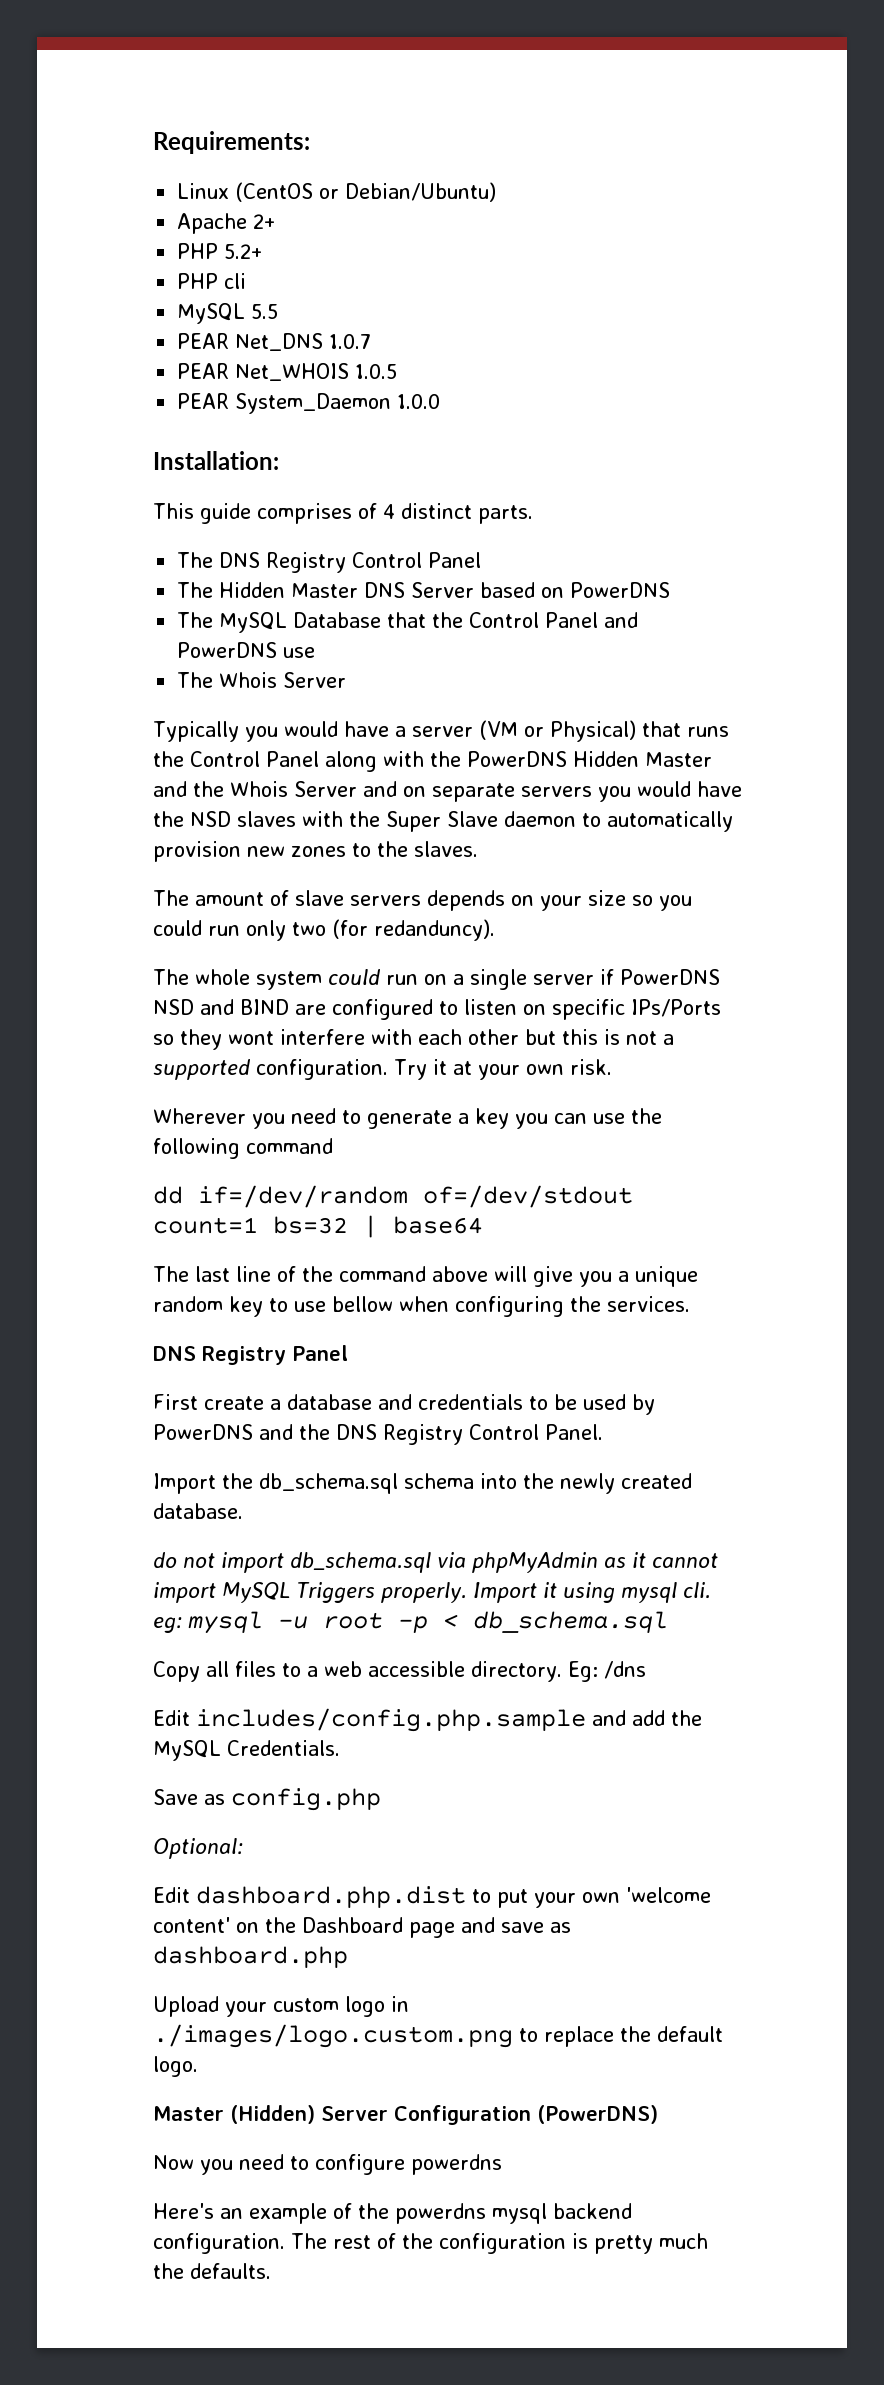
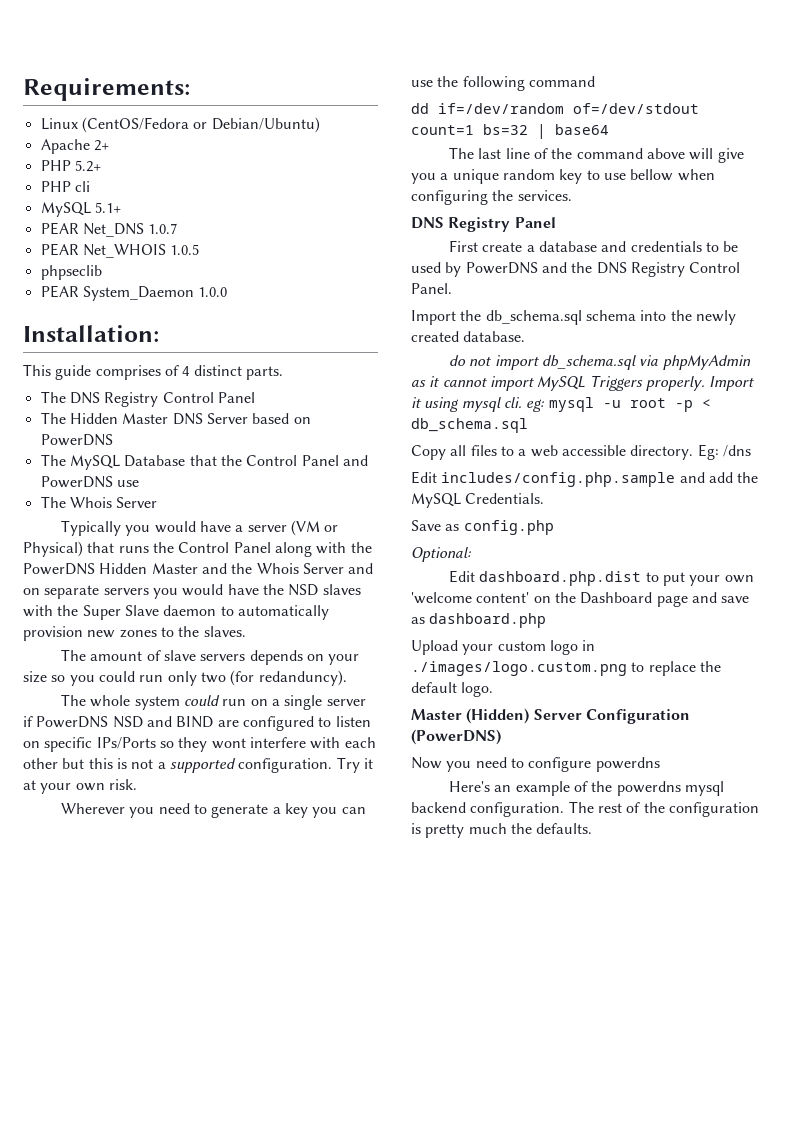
[235,182,314,202] (CentOS -> [81,117,189,133] (CentOS/Fedora
[251,304,279,319] 5.5 -> [94,202,121,213] 5.1+
(398, 371) none -> [40,265,102,280] // phpseclib

